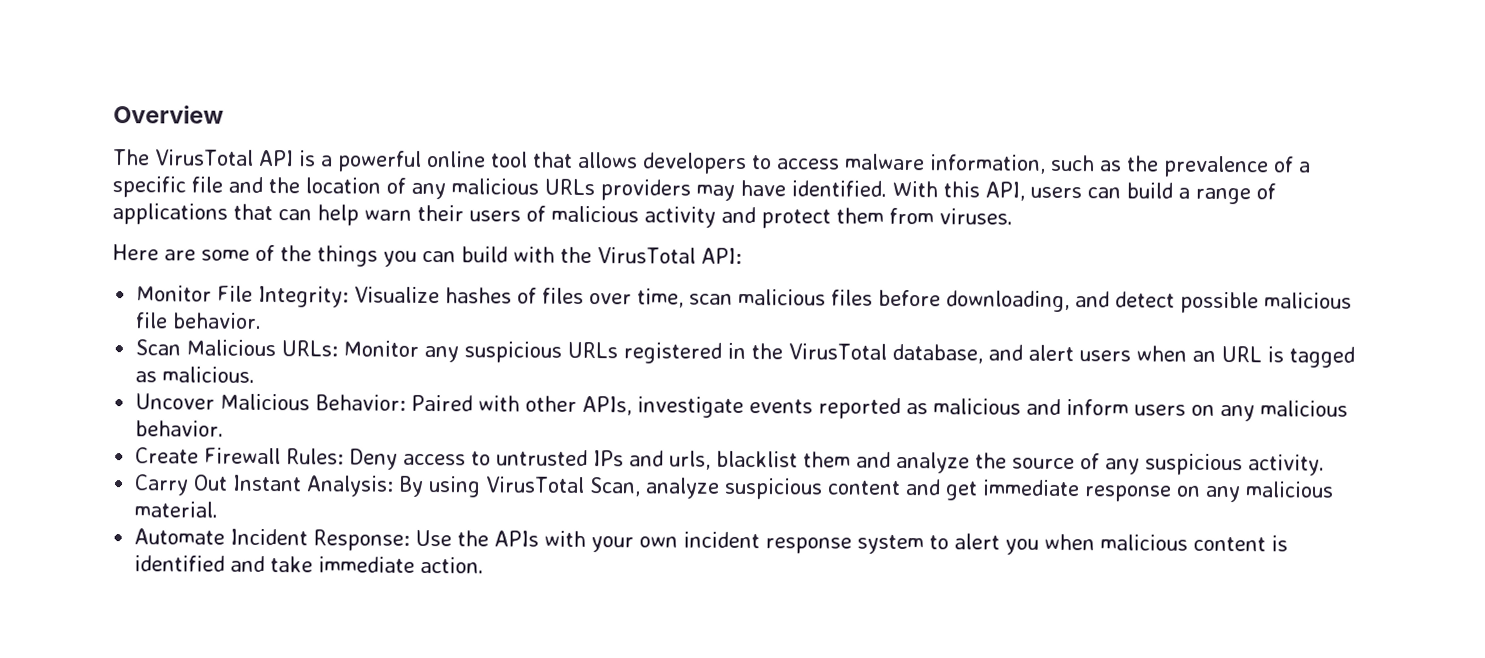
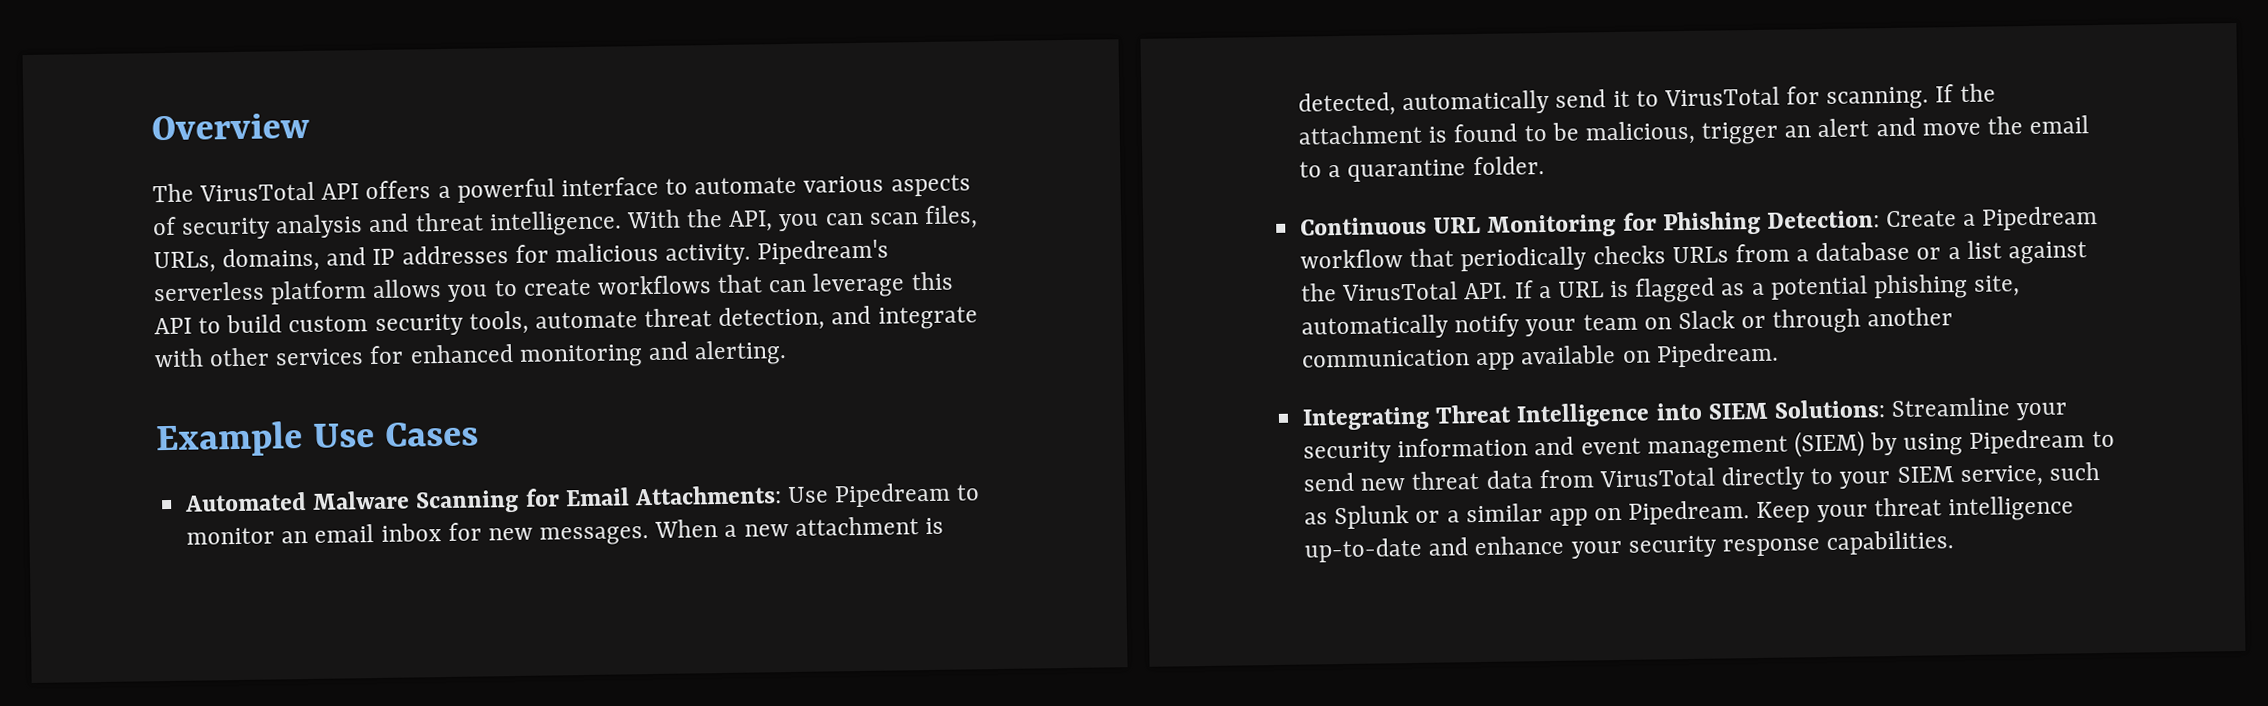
[298,150,316,167] is -> [365,180,432,200] offers
[426,151,1311,178] [112,176,1276,205] [112,203,1013,229] [112,244,742,267] [136,285,1353,314] [135,312,263,329] [135,339,1356,368] [135,366,256,383] [135,393,1349,422] [135,420,225,437] [135,447,1326,476] [134,474,1335,503] [134,501,219,518] [134,528,1289,555] [134,555,485,574] online tool that allows developers to access malware information, such as the prevalence of a specific file and the location of any malicious URLs providers may have identified. With this API, users can build a range of applications that can help warn their users of malicious activity and protect them from viruses. // Here are some of the things you can build with the VirusTotal API: // Monitor File Integrity: Visualize hashes of files over time, scan malicious files before downloading, and detect possible malicious file behavior. // Scan Malicious URLs: Monitor any suspicious URLs registered in the VirusTotal database, and alert users when an URL is tagged as malicious. // Uncover Malicious Behavior: Paired with other APIs, investigate events reported as malicious and inform users on any malicious behavior. // Create Firewall Rules: Deny access to untrusted IPs and urls, blacklist them and analyze the source of any suspicious activity. // Carry Out Instant Analysis: By using VirusTotal Scan, analyze suspicious content and get immediate response on any malicious material. // Automate Incident Response: Use the APIs with your own incident response system to alert you when malicious content is identified and take immediate action. -> [560,174,971,197] [152,205,978,240] [153,239,890,274] [153,271,954,305] [154,305,978,336] [154,340,788,368] [155,421,480,458] [184,482,981,514] [186,516,944,546] [1298,83,1996,117] [1298,115,2090,146] [1299,156,1545,182] [1300,206,2099,238] [1300,240,2087,272] [1301,273,2021,303] [1301,307,1954,340] [1301,342,1779,371] [1302,397,2069,431] [1303,429,2115,464] [1303,462,2100,492] [1304,495,2074,530] [1304,530,1955,563] interface to automate various aspects of security analysis and threat intelligence. With the API, you can scan files, URLs, domains, and IP addresses for malicious activity. Pipedream's serverless platform allows you to create workflows that can leverage this API to build custom security tools, automate threat detection, and integrate with other services for enhanced monitoring and alerting. // Example Use Cases // Automated Malware Scanning for Email Attachments: Use Pipedream to monitor an email inbox for new messages. When a new attachment is detected, automatically send it to VirusTotal for scanning. If the attachment is found to be malicious, trigger an alert and move the email to a quarantine folder. // Continuous URL Monitoring for Phishing Detection: Create a Pipedream workflow that periodically checks URLs from a database or a list against the VirusTotal API. If a URL is flagged as a potential phishing site, automatically notify your team on Slack or through another communication app available on Pipedream. // Integrating Threat Intelligence into SIEM Solutions: Streamline your security information and event management (SIEM) by using Pipedream to send new threat data from VirusTotal directly to your SIEM service, such as Splunk or a similar app on Pipedream. Keep your threat intelligence up-to-date and enhance your security response capabilities.

